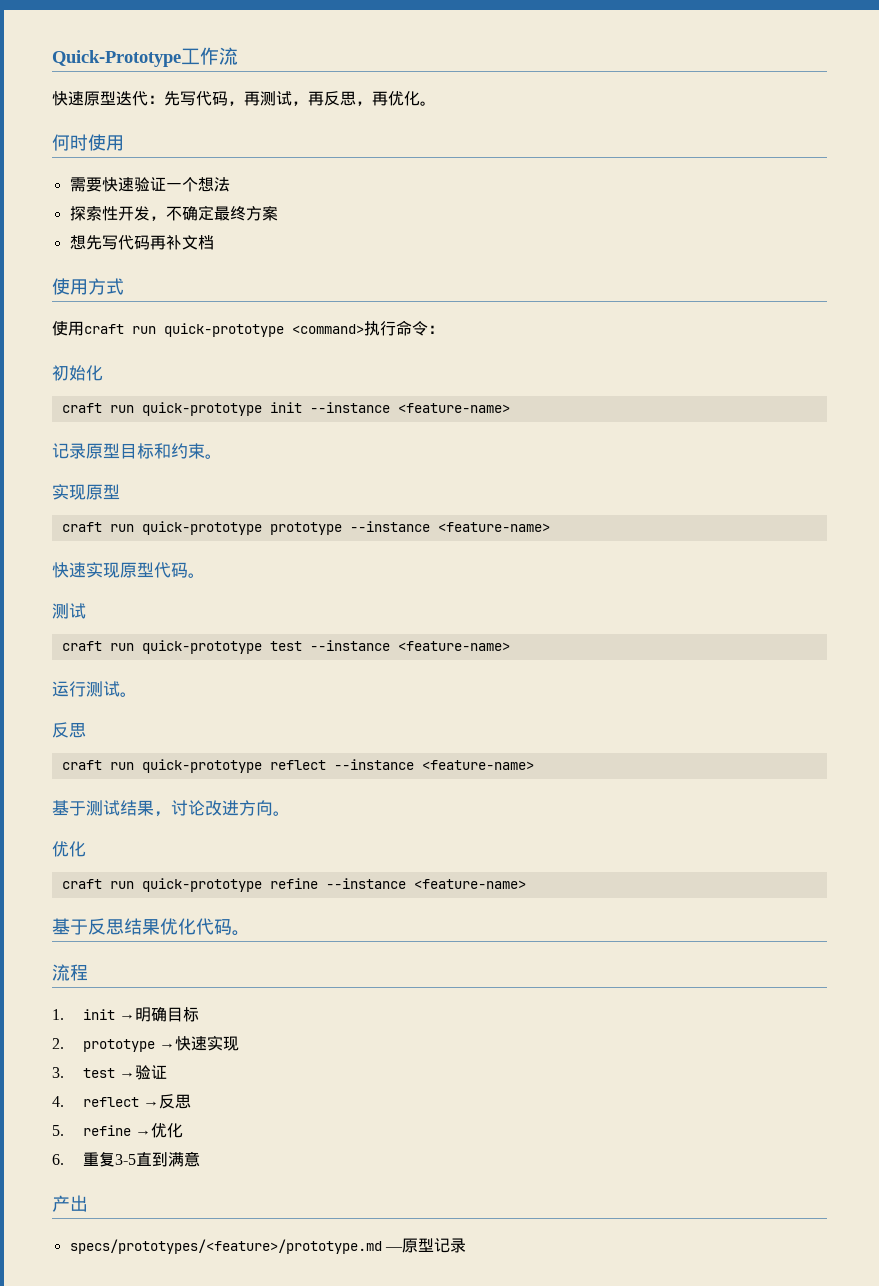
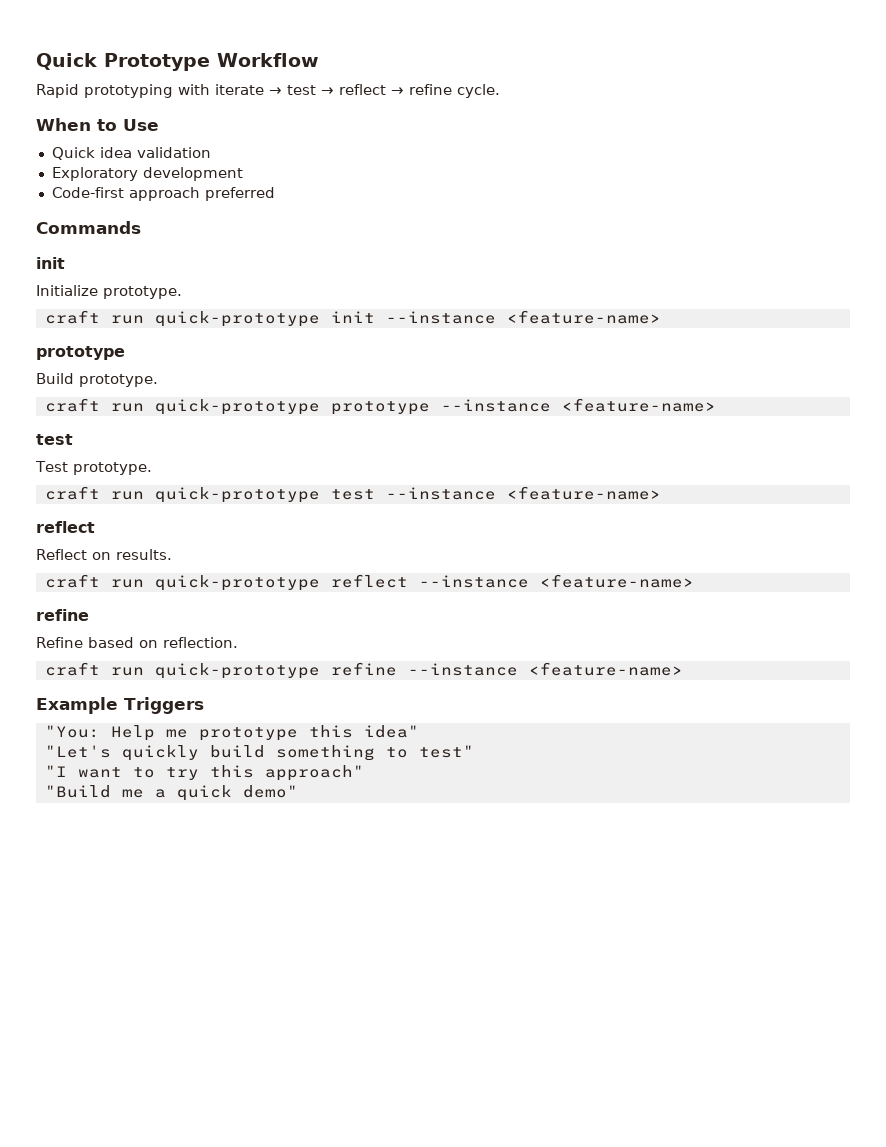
[52,47,238,67] [52,91,436,106] [52,134,124,151] [69,177,230,192] [69,205,278,221] [69,235,214,250] [52,278,124,295] [52,320,444,337] [52,365,103,381] Quick-Prototype工作流 // 快速原型迭代：先写代码，再测试，再反思，再优化。 // 何时使用 // 需要快速验证一个想法 // 探索性开发，不确定最终方案 // 想先写代码再补文档 // 使用方式 // 使用craft run quick-prototype <command>执行命令： // 初始化 -> [36,53,319,71] [36,84,500,98] [36,118,159,131] [51,147,211,160] [51,167,243,181] [51,187,275,201] [36,221,141,234] [36,257,65,269] [36,285,182,299] Quick Prototype Workflow // Rapid prototyping with iterate → test → reflect → refine cycle. // When to Use // Quick idea validation // Exploratory development // Code-first approach preferred // Commands // init // Initialize prototype.
[52,443,222,459] [52,484,120,500] 记录原型目标和约束。 // 实现原型 -> [36,346,125,360] [36,373,158,387] prototype // Build prototype.
[52,562,205,578] [52,603,86,619] 快速实现原型代码。 // 测试 -> [36,434,73,445] [35,461,152,475] test // Test prototype.
[52,681,137,697] [52,722,86,738] 运行测试。 // 反思 -> [36,521,95,533] [36,549,172,560] reflect // Reflect on results.
[52,800,290,817] [52,841,86,857] 基于测试结果，讨论改进方向。 // 优化 -> [36,609,89,621] [36,637,238,648] refine // Refine based on reflection.
[52,918,250,936] [52,964,88,981] [52,1007,200,1022] [52,1035,240,1052] [52,1065,168,1080] [52,1094,192,1109] [52,1123,184,1138] [52,1151,200,1167] [52,1195,88,1212] [69,1238,466,1254] 基于反思结果优化代码。 // 流程 // 1. init →明确目标 // 2. prototype →快速实现 // 3. test →验证 // 4. reflect →反思 // 5. refine →优化 // 6.重复3-5直到满意 // 产出 // specs/prototypes/<feature>/prototype.md —原型记录 -> [36,697,204,714] [44,725,419,741] [44,745,474,761] [44,765,364,781] [44,785,298,801] Example Triggers // "You: Help me prototype this idea" // "Let's quickly build something to test" // "I want to try this approach" // "Build me a quick demo"

